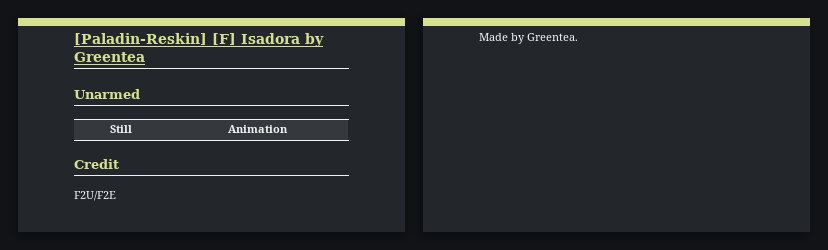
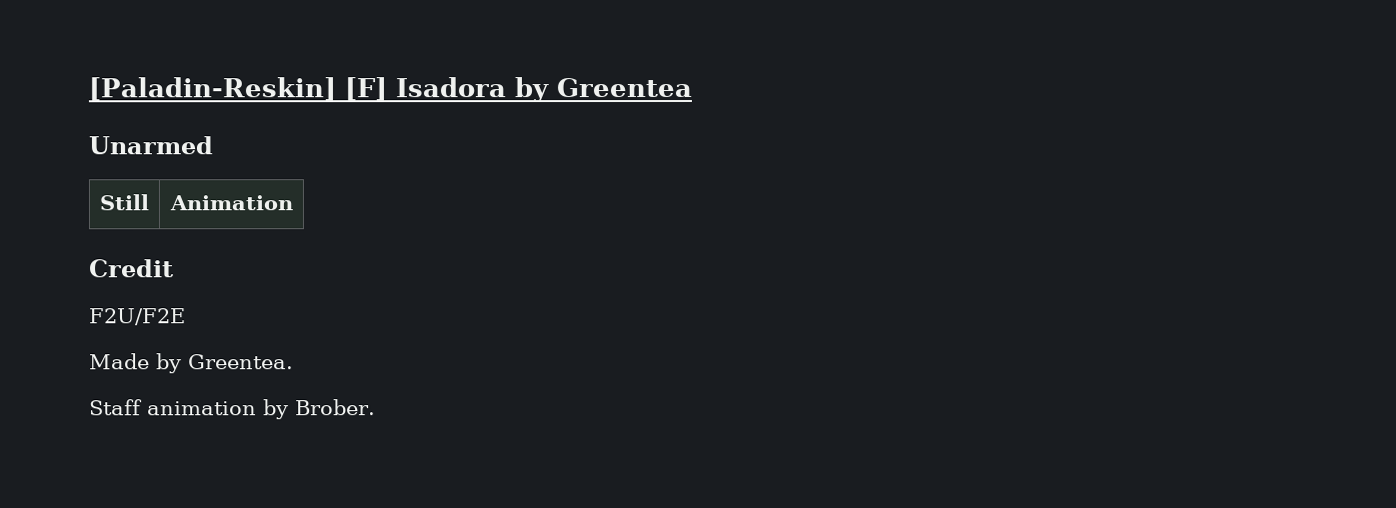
(578, 37) none -> [89,399,376,420] // Staff animation by Brober.

